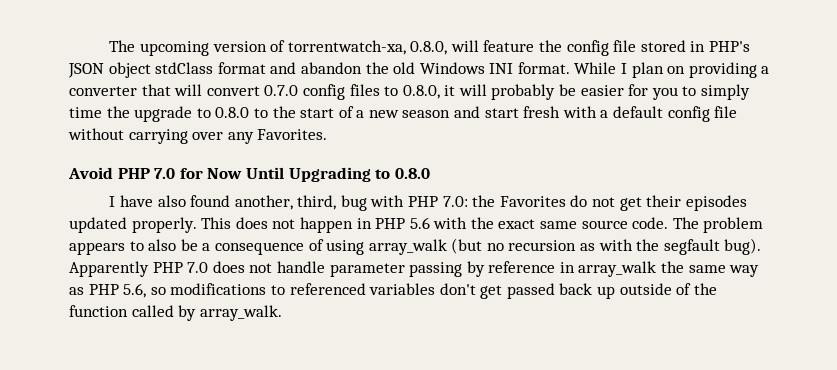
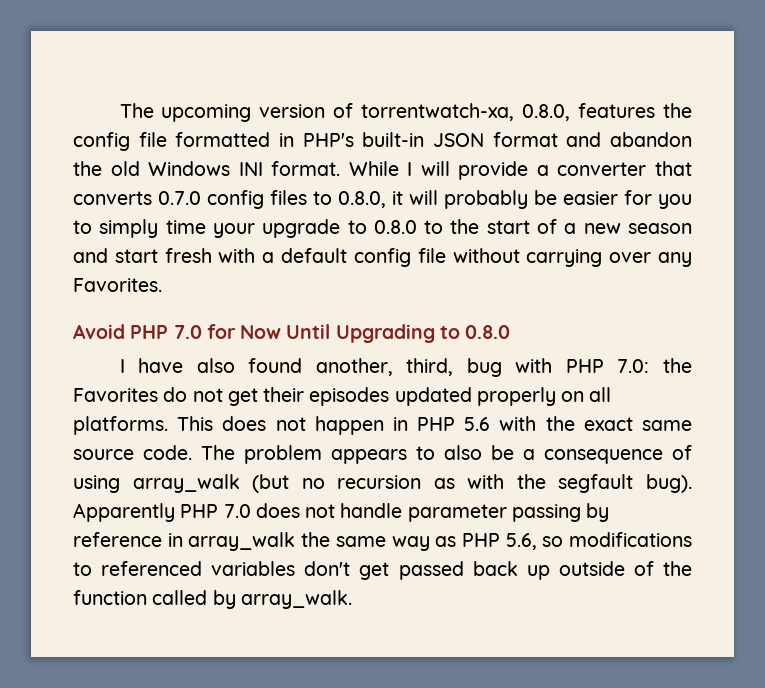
[450,40,535,52] will feature -> [578,103,656,118] features
[640,40,686,52] stored -> [175,132,271,147] formatted
[68,62,214,78] JSON object stdClass -> [362,132,484,147] built-in JSON
[631,62,757,78] plan on providing -> [420,161,529,180] will provide
[174,84,260,96] will convert -> [73,191,152,205] converts
[106,106,130,118] the -> [212,223,255,238] your
[131,217,197,233] properly. -> [476,387,612,406] [73,416,168,435] properly on all platforms.

